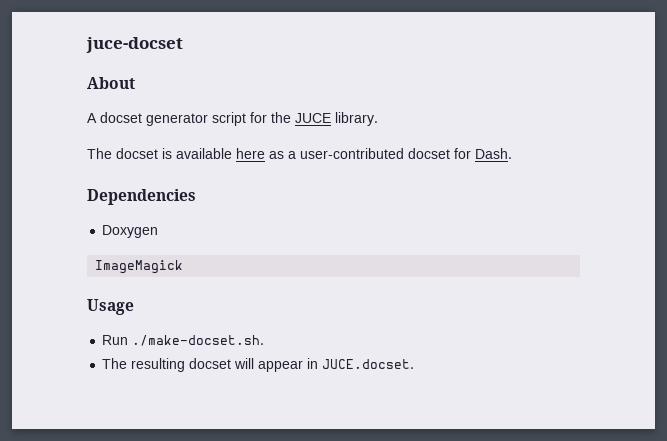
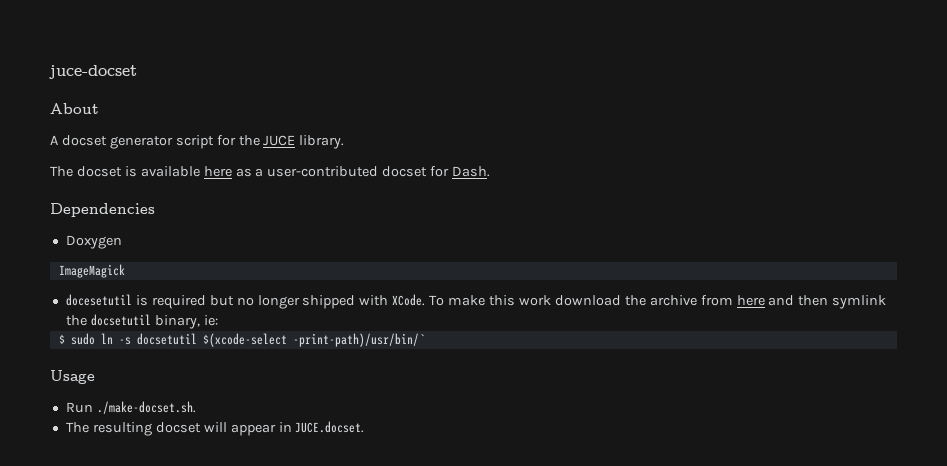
(184, 267) none -> [65,294,887,309] [65,314,218,329] [58,333,425,347] // docesetutil is required but no longer shipped with XCode. To make this work download the archive from here and then symlink the docsetutil binary, ie: // $ sudo ln -s docsetutil $(xcode-select -print-path)/usr/bin/`

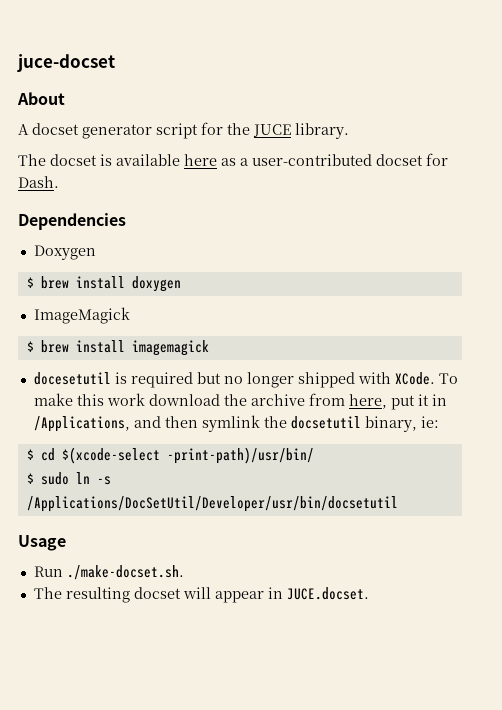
[58,264,125,278] ImageMagick -> [26,276,181,292] [33,307,130,324] [26,340,209,356] $ brew install doxygen // ImageMagick // $ brew install imagemagick
[736,295,765,306] here -> [348,394,447,410] [33,416,130,432] here, put it in /Applications,
(218, 320) none -> [26,447,314,464] // $ cd $(xcode-select -print-path)/usr/bin/
[136,333,425,347] docsetutil $(xcode-select -print-path)/usr/bin/` -> [26,496,398,512] /Applications/DocSetUtil/Developer/usr/bin/docsetutil

